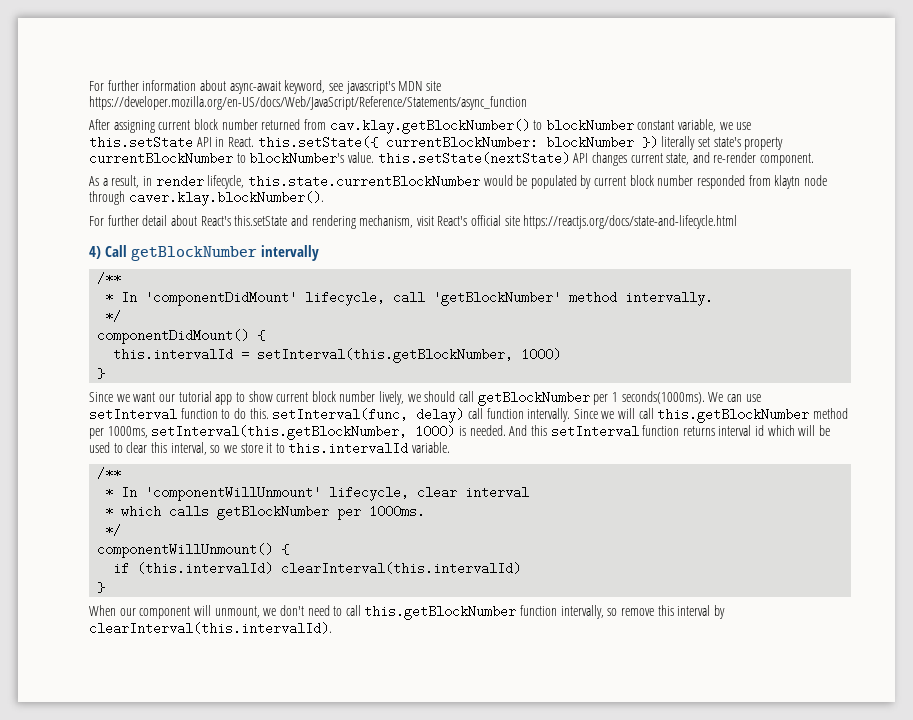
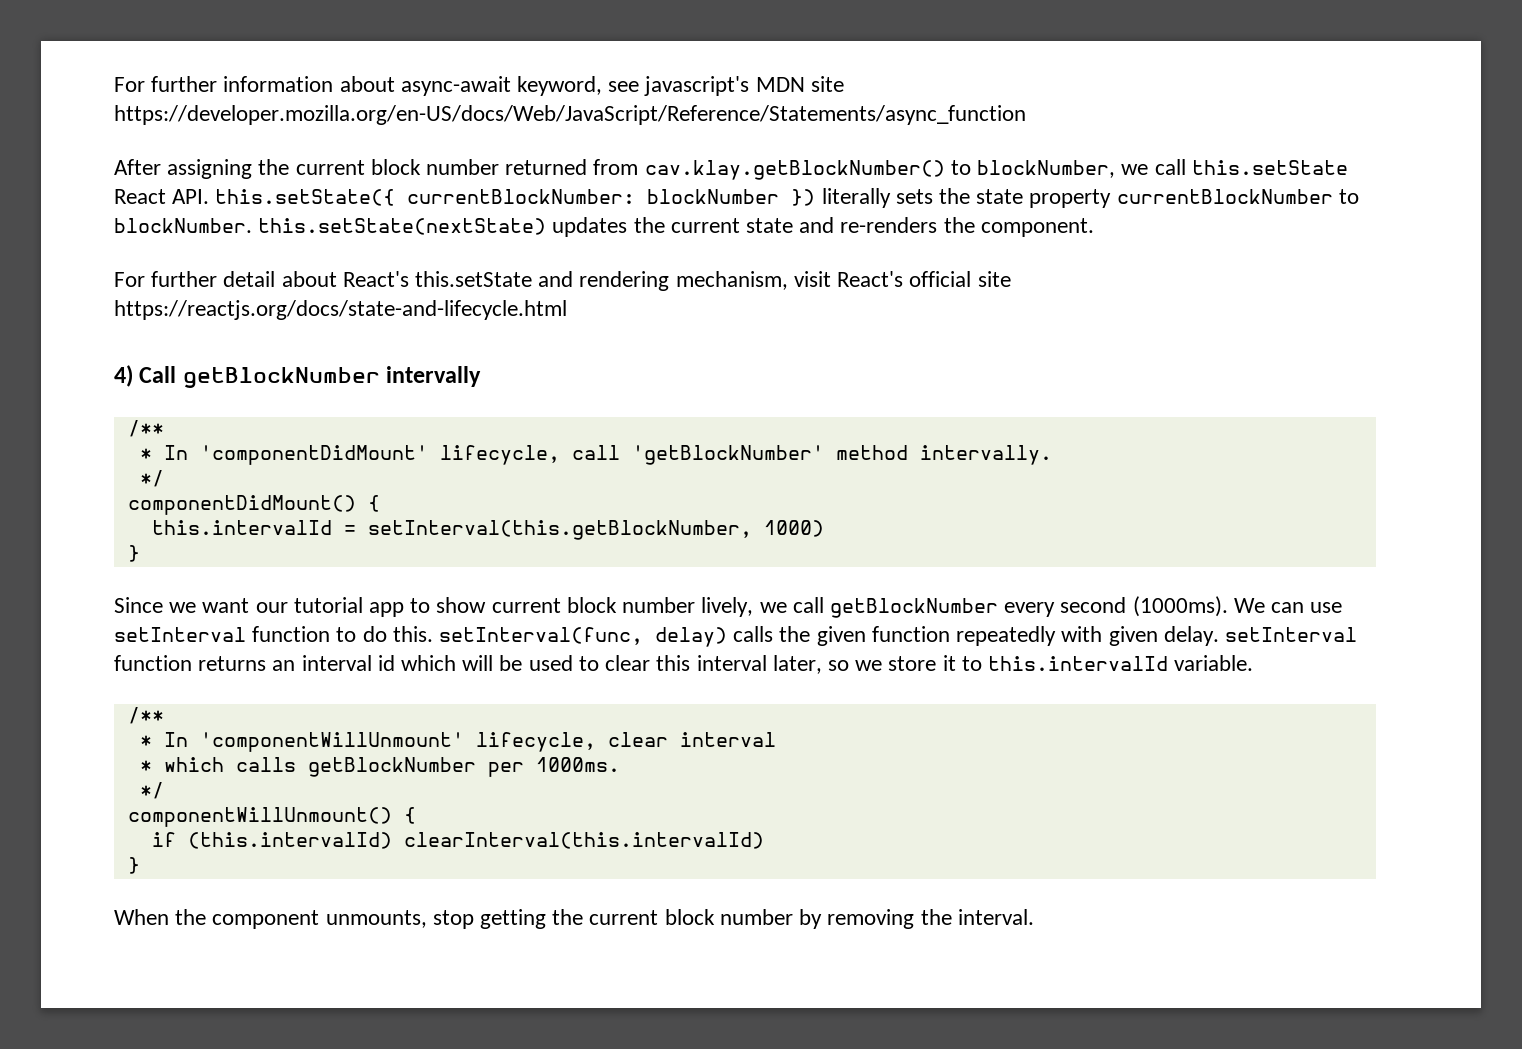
(155, 126) none -> [258,159,290,175] the
[545,119,752,132] [89,136,254,149] blockNumber constant variable, we use this.setState API in React. -> [977,159,1348,178] [114,189,210,204] blockNumber, we call this.setState React API.
[697,137,784,150] [89,152,815,166] [89,175,827,189] [89,191,324,206] set state's property currentBlockNumber to blockNumber's value. this.setState(nextState) API changes current state, and re-render component. // As a result, in render lifecycle, this.state.currentBlockNumber would be populated by current block number responded from klaytn node through caver.klay.blockNumber(). -> [895,188,1359,208] [114,217,1094,237] sets the state property currentBlockNumber to blockNumber. this.setState(nextState) updates the current state and re-renders the component.
[424,391,456,402] should -> (787, 607) none
[593,391,705,405] per 1 seconds(1000ms). -> [1004,596,1228,617] every second (1000ms).
[467,408,849,423] [89,425,547,440] call function intervally. Since we will call this.getBlockNumber method per 1000ms, setInterval(this.getBlockNumber, 1000) is needed. And this -> [733,626,1219,646] calls the given function repeatedly with given delay.
(715, 431) none -> [272,660,296,671] an
[170,442,207,455] interval, -> [696,655,822,674] interval later,
[119,605,725,620] [89,622,332,635] our component will unmount, we don't need to call this.getBlockNumber function intervally, so remove this interval by clearInterval(this.intervalId). -> [175,909,1034,929] the component unmounts, stop getting the current block number by removing the interval.

